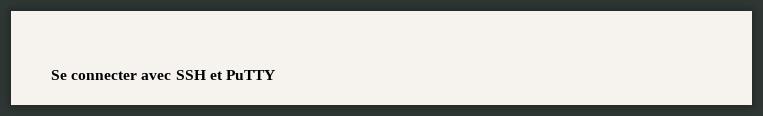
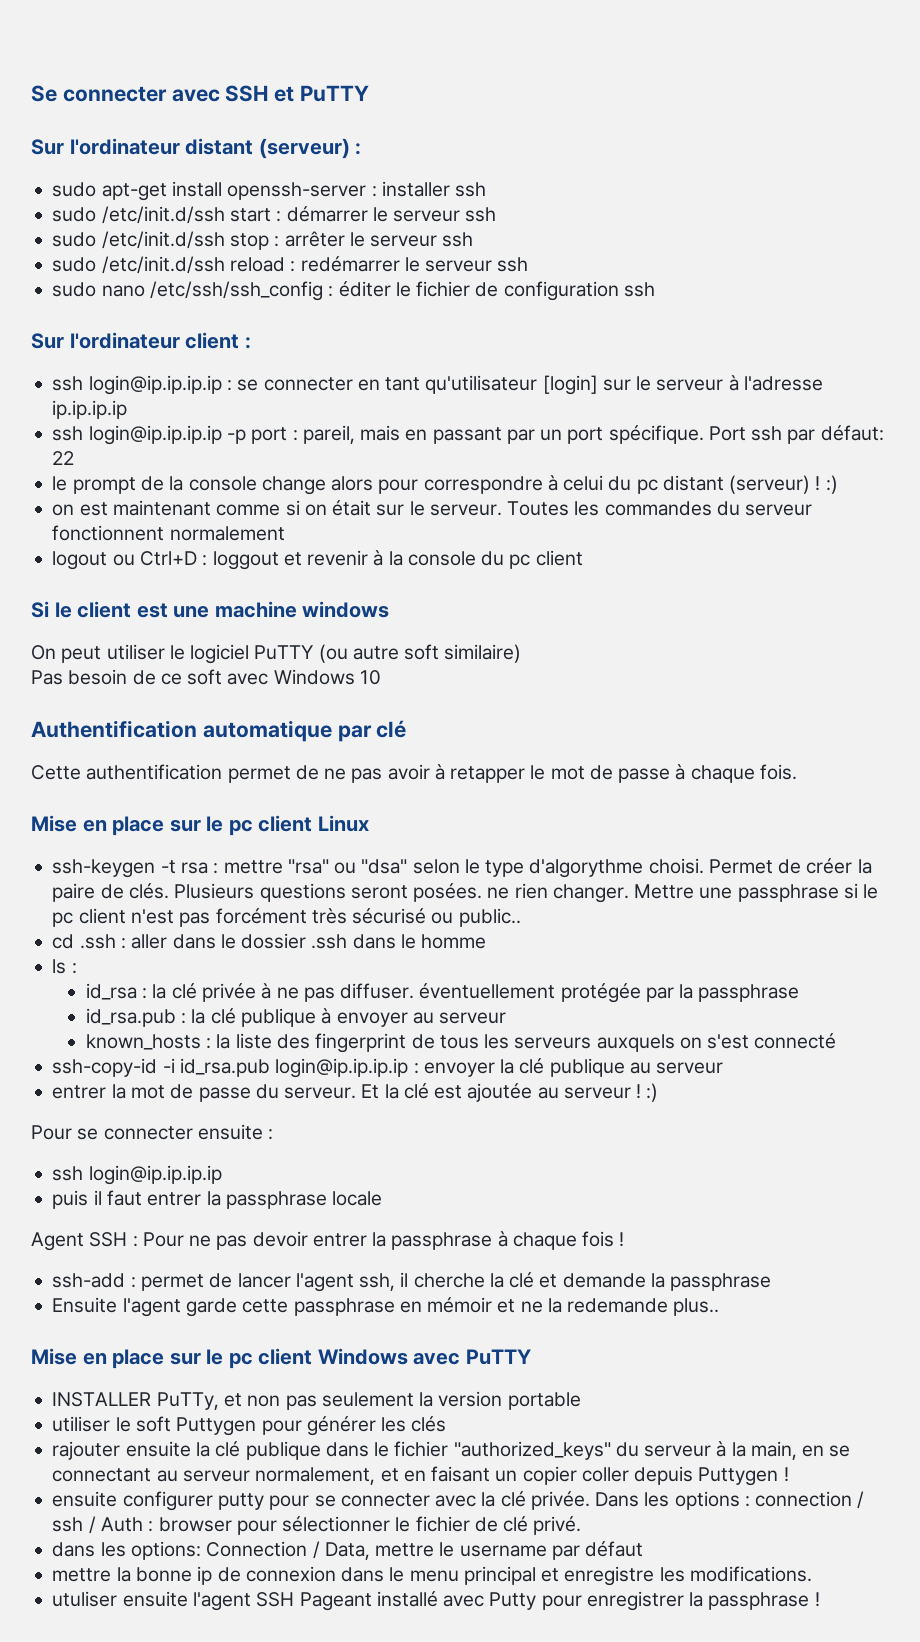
(275, 75) none -> [31,138,362,159] [52,181,487,201] [52,206,497,224] [52,231,474,250] [52,256,529,274] [52,281,655,301] [31,332,251,349] [52,375,823,395] [52,400,128,419] [52,425,884,445] [52,451,75,465] [52,475,838,495] [52,500,813,516] [52,525,285,541] [52,550,583,570] [31,601,390,618] [31,644,522,664] [31,669,381,685] [31,720,407,742] [31,764,797,783] [31,815,369,836] [52,858,872,878] [52,883,879,903] [52,908,521,927] [52,933,487,949] [52,959,77,974] [85,983,800,1003] [85,1008,507,1027] [85,1033,837,1053] [52,1058,724,1078] [52,1083,659,1102] [31,1124,274,1140] [52,1165,222,1185] [52,1190,383,1209] [31,1231,625,1251] [52,1272,772,1292] [52,1297,720,1317] [31,1348,531,1369] [52,1391,581,1410] [52,1416,447,1436] [52,1441,851,1460] [52,1466,789,1486] [52,1491,865,1511] [52,1516,582,1535] [52,1541,644,1560] [52,1566,812,1586] [52,1591,820,1611] // Sur l'ordinateur distant (serveur) : // sudo apt-get install openssh-server : installer ssh // sudo /etc/init.d/ssh start : démarrer le serveur ssh // sudo /etc/init.d/ssh stop : arrêter le serveur ssh // sudo /etc/init.d/ssh reload : redémarrer le serveur ssh // sudo nano /etc/ssh/ssh_config : éditer le fichier de configuration ssh // Sur l'ordinateur client : // ssh login@ip.ip.ip.ip : se connecter en tant qu'utilisateur [login] sur le serveur à l'adresse ip.ip.ip.ip // ssh login@ip.ip.ip.ip -p port : pareil, mais en passant par un port spécifique. Port ssh par défaut: 22 // le prompt de la console change alors pour correspondre à celui du pc distant (serveur) ! :) // on est maintenant comme si on était sur le serveur. Toutes les commandes du serveur fonctionnent normalement // logout ou Ctrl+D : loggout et revenir à la console du pc client // Si le client est une machine windows // On peut utiliser le logiciel PuTTY (ou autre soft similaire) // Pas besoin de ce soft avec Windows 10 // Authentification automatique par clé // Cette authentification permet de ne pas avoir à retapper le mot de passe à chaque fois. // Mise en place sur le pc client Linux // ssh-keygen -t rsa : mettre "rsa" ou "dsa" selon le type d'algorythme choisi. Permet de créer la paire de clés. Plusieurs questions seront posées. ne rien changer. Mettre une passphrase si le pc client n'est pas forcément très sécurisé ou public.. // cd .ssh : aller dans le dossier .ssh dans le homme // ls : // id_rsa : la clé privée à ne pas diffuser. éventuellement protégée par la passphrase // id_rsa.pub : la clé publique à envoyer au serveur // known_hosts : la liste des fingerprint de tous les serveurs auxquels on s'est connecté // ssh-copy-id -i id_rsa.pub login@ip.ip.ip.ip : envoyer la clé publique au serveur // entrer la mot de passe du serveur. Et la clé est ajoutée au serveur ! :) // Pour se connecter ensuite : // ssh login@ip.ip.ip.ip // puis il faut entrer la passphrase locale // Agent SSH : Pour ne pas devoir entrer la passphrase à chaque fois ! // ssh-add : permet de lancer l'agent ssh, il cherche la clé et demande la passphrase // Ensuite l'agent garde cette passphrase en mémoir et ne la redemande plus.. // Mise en place sur le pc client Windows avec PuTTY // INSTALLER PuTTy, et non pas seulement la version portable // utiliser le soft Puttygen pour générer les clés // rajouter ensuite la clé publique dans le fichier "authorized_keys" du serveur à la main, en se connectant au serveur normalement, et en faisant un copier coller depuis Puttygen ! // ensuite configurer putty pour se connecter avec la clé privée. Dans les options : connection / ssh / Auth : browser pour sélectionner le fichier de clé privé. // dans les options: Connection / Data, mettre le username par défaut // mettre la bonne ip de connexion dans le menu principal et enregistre les modifications. // utuliser ensuite l'agent SSH Pageant installé avec Putty pour enregistrer la passphrase !

